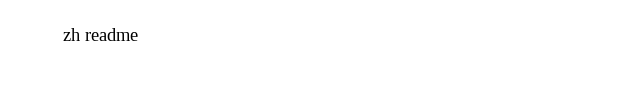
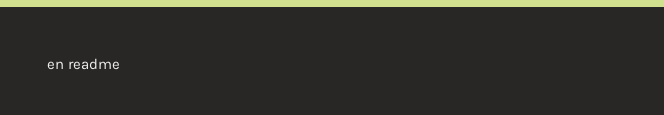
[63,28,80,41] zh -> [47,61,64,70] en

